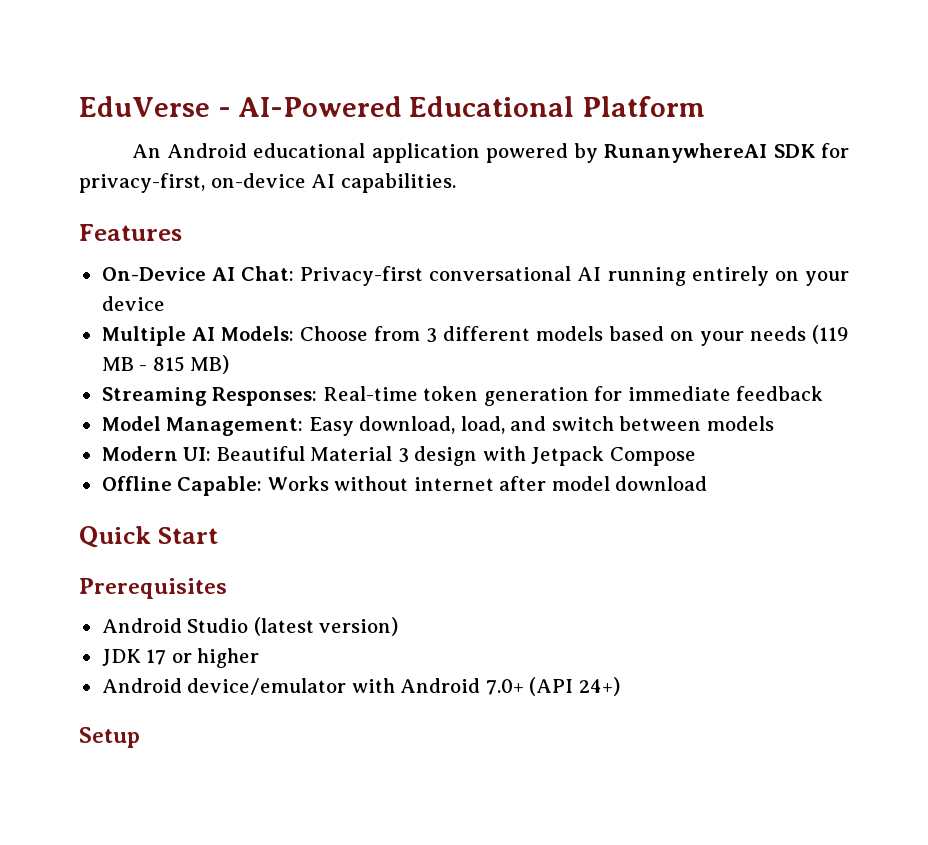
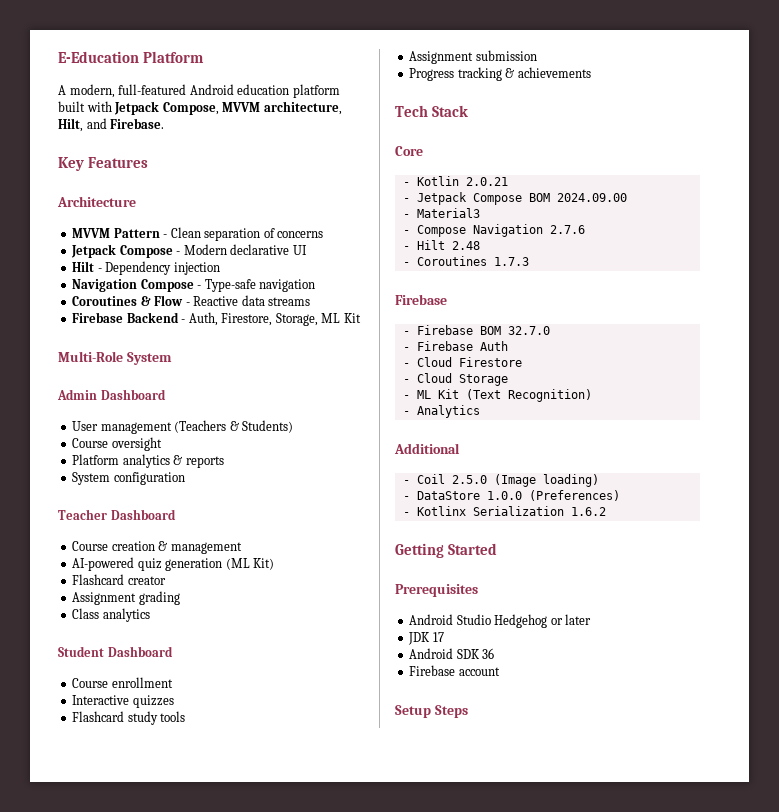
[79,96,706,117] [131,143,850,163] [79,173,456,193] [79,224,182,241] [101,266,850,286] [101,296,165,311] [101,325,850,346] [101,355,230,374] [101,386,824,406] [101,416,774,436] [101,446,696,466] [101,476,708,496] [79,526,218,548] EduVerse - AI-Powered Educational Platform // An Android educational application powered by RunanywhereAI SDK for privacy-first, on-device AI capabilities. // Features // On-Device AI Chat: Privacy-first conversational AI running entirely on your device // Multiple AI Models: Choose from 3 different models based on your needs (119 MB - 815 MB) // Streaming Responses: Real-time token generation for immediate feedback // Model Management: Easy download, load, and switch between models // Modern UI: Beautiful Material 3 design with Jetpack Compose // Offline Capable: Works without internet after model download // Quick Start -> [58,51,205,63] [58,84,340,98] [58,101,342,115] [58,118,165,132] [58,157,148,171] [57,196,136,207] [72,227,324,241] [71,244,307,258] [72,261,220,275] [72,279,316,292] [72,295,311,306] [72,312,361,326] [58,351,172,365] [57,389,166,400] [72,420,294,434] [72,437,162,451] [72,454,224,468] [72,472,185,485] [58,509,176,520] [72,541,242,554] [72,557,275,571] [72,574,166,585] [72,591,180,605] [72,608,150,622] [58,646,173,657] [72,677,173,688] [72,695,174,708] [72,711,186,725] [409,50,537,64] [409,67,591,81] [395,105,468,117] [395,146,423,156] [402,176,508,186] [402,192,627,205] [402,208,480,218] [402,224,585,237] [402,240,480,250] [402,256,529,266] [395,294,447,305] [402,325,550,335] [402,341,508,351] [402,357,522,367] [402,373,508,386] [402,389,592,402] [402,405,480,418] [394,443,460,454] [402,474,599,487] [402,490,620,501] [402,506,606,516] [395,543,497,558] E-Education Platform // A modern, full-featured Android education platform built with Jetpack Compose, MVVM architecture, Hilt, and Firebase. // Key Features // Architecture // MVVM Pattern - Clean separation of concerns // Jetpack Compose - Modern declarative UI // Hilt - Dependency injection // Navigation Compose - Type-safe navigation // Coroutines & Flow - Reactive data streams // Firebase Backend - Auth, Firestore, Storage, ML Kit // Multi-Role System // Admin Dashboard // User management (Teachers & Students) // Course oversight // Platform analytics & reports // System configuration // Teacher Dashboard // Course creation & management // AI-powered quiz generation (ML Kit) // Flashcard creator // Assignment grading // Class analytics // Student Dashboard // Course enrollment // Interactive quizzes // Flashcard study tools // Assignment submission // Progress tracking & achievements // Tech Stack // Core // - Kotlin 2.0.21 // - Jetpack Compose BOM 2024.09.00 // - Material3 // - Compose Navigation 2.7.6 // - Hilt 2.48 // - Coroutines 1.7.3 // Firebase // - Firebase BOM 32.7.0 // - Firebase Auth // - Cloud Firestore // - Cloud Storage // - ML Kit (Text Recognition) // - Analytics // Additional // - Coil 2.5.0 (Image loading) // - DataStore 1.0.0 (Preferences) // - Kotlinx Serialization 1.6.2 // Getting Started
[253,617,399,636] (latest version) -> [494,614,592,628] Hedgehog or later
[171,648,260,668] [101,677,620,696] or higher // Android device/emulator with Android 7.0+ (API 24+) -> [409,648,495,659] [409,665,500,676] // Android SDK 36 // Firebase account
(140, 737) none -> [434,705,468,718] Steps

